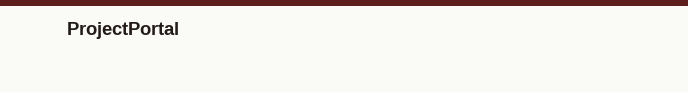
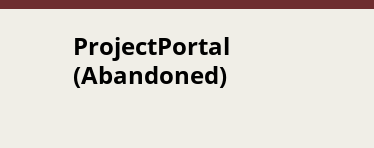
(179, 30) none -> [73,66,227,88] (Abandoned)

